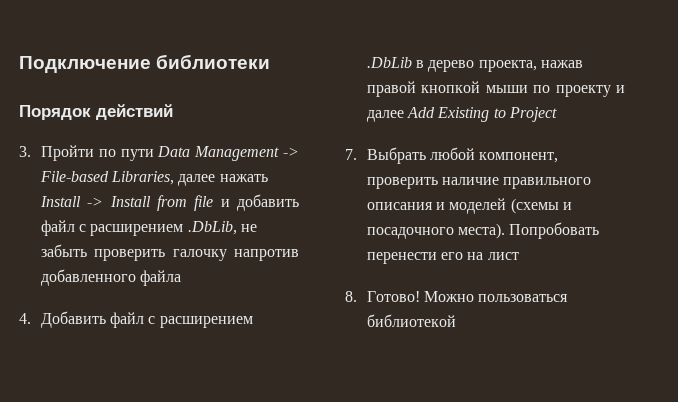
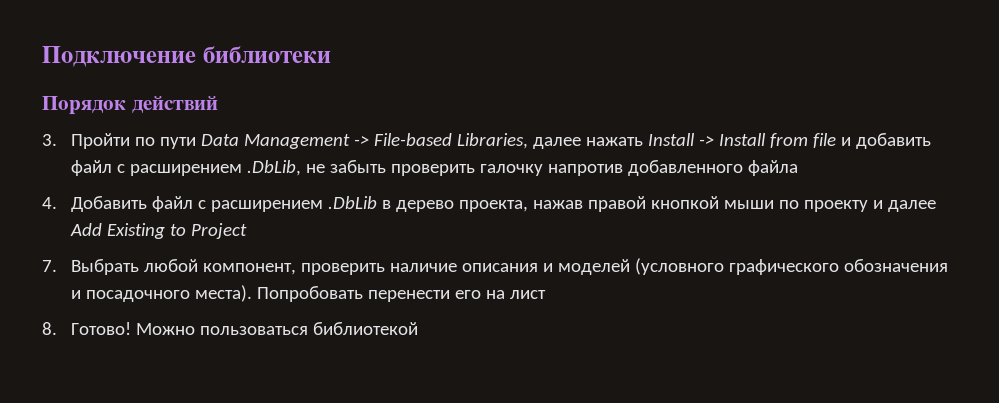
[503,177,592,189] правильного -> (457, 267) none
[510,198,559,214] (схемы -> [634,258,948,275] (условного графического обозначения

